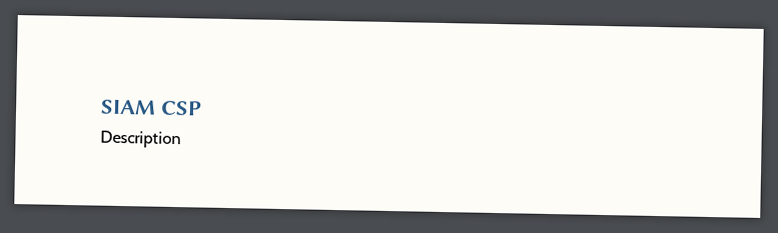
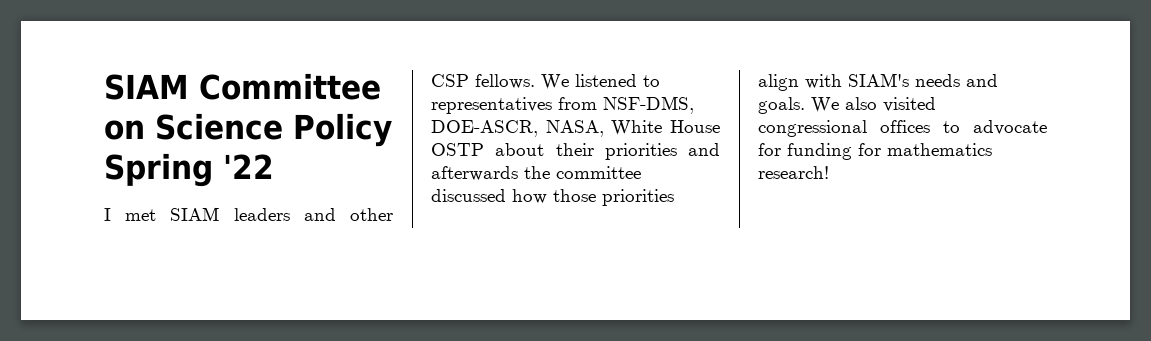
[101,99,202,116] [100,130,181,149] SIAM CSP // Description -> [104,73,381,100] [104,113,392,147] [104,153,274,187] [104,207,393,221] [431,74,660,90] [431,96,694,114] [431,120,720,137] [431,143,720,160] [431,166,641,181] [431,189,674,206] [758,73,998,91] [758,97,936,114] [758,120,1047,137] [758,143,992,160] [758,166,829,179] SIAM Committee on Science Policy Spring '22 // I met SIAM leaders and other CSP fellows. We listened to representatives from NSF-DMS, DOE-ASCR, NASA, White House OSTP about their priorities and afterwards the committee discussed how those priorities align with SIAM's needs and goals. We also visited congressional offices to advocate for funding for mathematics research!

